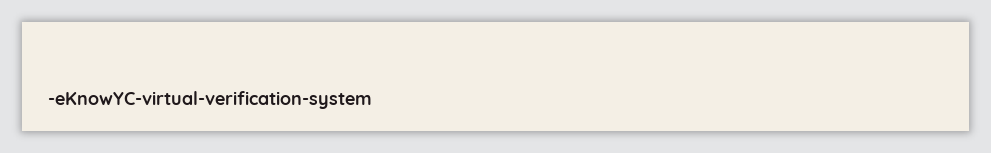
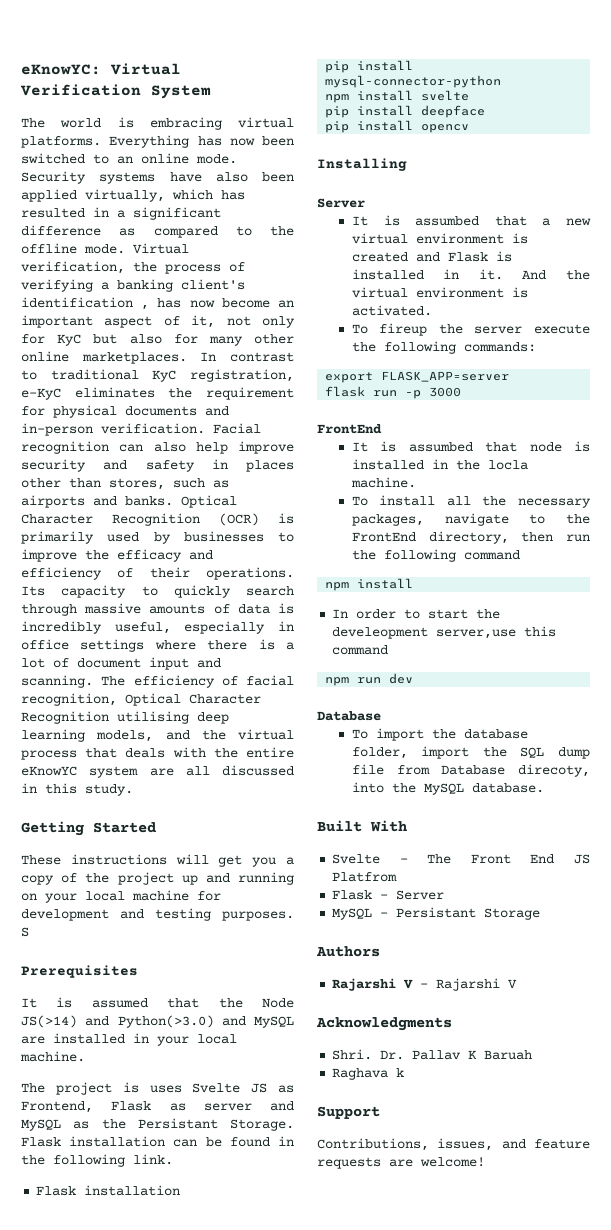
[48,91,372,109] -eKnowYC-virtual-verification-system -> [21,63,181,75] [20,84,211,99] [21,117,294,130] [21,135,294,148] [21,153,237,164] [21,171,294,184] [21,189,245,202] [21,207,221,220] [21,225,294,238] [21,243,189,254] [21,261,245,274] [21,279,245,292] [21,297,294,310] [21,315,295,328] [21,334,294,346] [21,351,294,364] [21,369,294,382] [21,387,294,400] [21,405,229,418] [21,423,261,436] [21,441,294,454] [21,459,294,472] [21,478,229,490] [21,495,237,508] [21,513,294,526] [21,531,294,544] [21,549,213,562] [21,567,294,580] [21,585,294,598] [21,603,294,616] [21,621,294,634] [21,639,294,652] [21,657,221,670] [21,675,294,688] [21,693,261,706] [21,711,229,724] [21,729,294,742] [21,747,294,760] [21,765,294,778] [21,783,133,796] [21,821,156,836] [21,854,295,867] [21,872,294,885] [21,890,221,903] [21,908,294,921] [21,927,29,937] [21,965,138,978] [21,997,294,1008] [21,1015,294,1028] [21,1033,237,1046] [20,1051,85,1062] [21,1082,294,1095] [21,1101,294,1113] [21,1118,294,1131] [21,1136,294,1147] [21,1154,173,1167] [36,1185,181,1196] [325,60,414,73] [325,75,502,88] [325,90,470,103] [325,105,486,118] [325,120,470,133] [317,158,407,171] [317,198,365,208] [351,215,591,226] [351,233,528,244] [351,251,512,262] [351,269,590,280] [351,287,528,298] [351,305,432,316] [351,323,590,336] [351,341,536,354] [325,371,510,383] [325,386,462,399] [317,424,382,434] [351,441,590,452] [351,459,528,470] [350,477,416,488] [351,495,591,508] [351,513,590,526] [351,531,590,544] [351,549,520,562] [325,578,414,591] [332,609,501,619] [332,626,557,639] [332,645,389,655] [325,673,414,686] [317,711,381,721] [351,728,528,741] [351,746,590,759] [351,764,590,777] [351,782,544,795] [317,820,407,832] [332,854,590,864] [332,872,398,882] [332,890,445,900] [332,907,541,920] [316,946,380,957] [332,978,518,991] [316,1017,452,1031] [332,1049,533,1060] [332,1068,405,1080] [317,1106,380,1119] [317,1138,590,1151] [317,1157,485,1169] eKnowYC: Virtual Verification System // The world is embracing virtual platforms. Everything has now been switched to an online mode. Security systems have also been applied virtually, which has resulted in a significant difference as compared to the offline mode. Virtual verification, the process of verifying a banking client's identification , has now become an important aspect of it, not only for KyC but also for many other online marketplaces. In contrast to traditional KyC registration, e-KyC eliminates the requirement for physical documents and in-person verification. Facial recognition can also help improve security and safety in places other than stores, such as airports and banks. Optical Character Recognition (OCR) is primarily used by businesses to improve the efficacy and efficiency of their operations. Its capacity to quickly search through massive amounts of data is incredibly useful, especially in office settings where there is a lot of document input and scanning. The efficiency of facial recognition, Optical Character Recognition utilising deep learning models, and the virtual process that deals with the entire eKnowYC system are all discussed in this study. // Getting Started // These instructions will get you a copy of the project up and running on your local machine for development and testing purposes. S // Prerequisites // It is assumed that the Node JS(>14) and Python(>3.0) and MySQL are installed in your local machine. // The project is uses Svelte JS as Frontend, Flask as server and MySQL as the Persistant Storage. Flask installation can be found in the following link. // Flask installation // pip install mysql-connector-python // npm install svelte // pip install deepface // pip install opencv // Installing // Server // It is assumbed that a new virtual environment is created and Flask is installed in it. And the virtual environment is activated. // To fireup the server execute the following commands: // export FLASK_APP=server // flask run -p 3000 // FrontEnd // It is assumbed that node is installed in the locla machine. // To install all the necessary packages, navigate to the FrontEnd directory, then run the following command // npm install // In order to start the develeopment server,use this command // npm run dev // Database // To import the database folder, import the SQL dump file from Database direcoty, into the MySQL database. // Built With // Svelte - The Front End JS Platfrom // Flask - Server // MySQL - Persistant Storage // Authors // Rajarshi V - Rajarshi V // Acknowledgments // Shri. Dr. Pallav K Baruah // Raghava k // Support // Contributions, issues, and feature requests are welcome!

